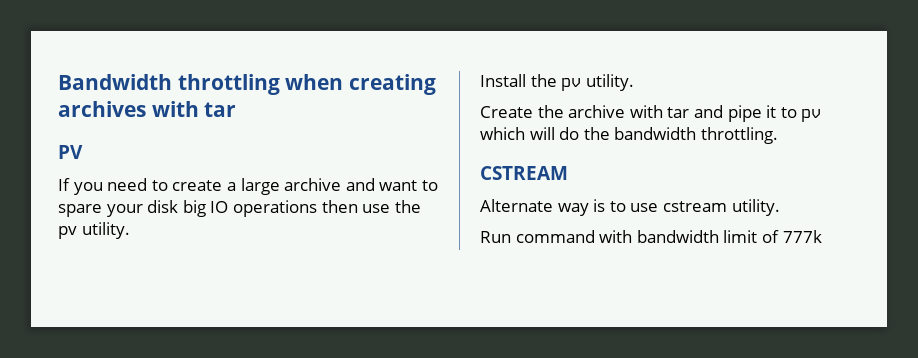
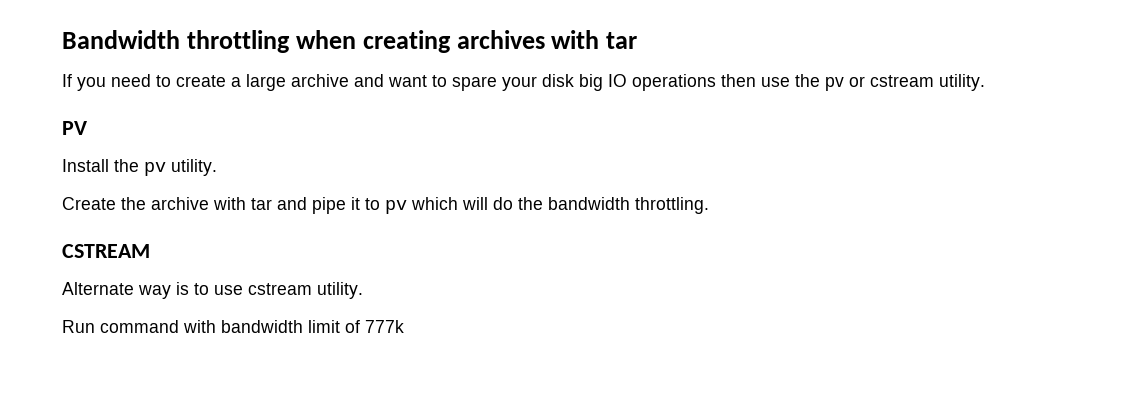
[58,145,83,159] // PV -> (638, 40) none
[81,222,130,239] utility. -> [849,74,985,91] [62,121,87,135] or cstream utility. // PV

